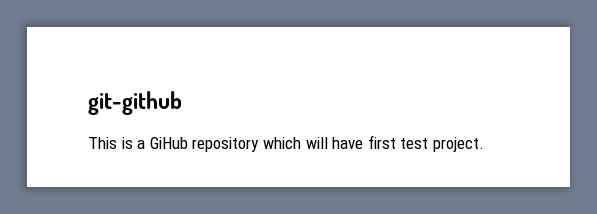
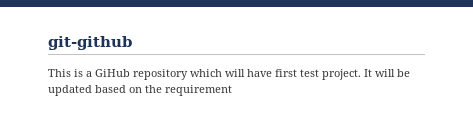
(484, 144) none -> [364,69,410,77] [48,85,232,96] It will be updated based on the requirement

